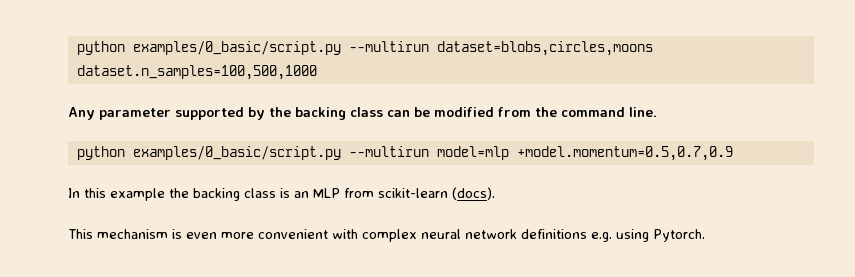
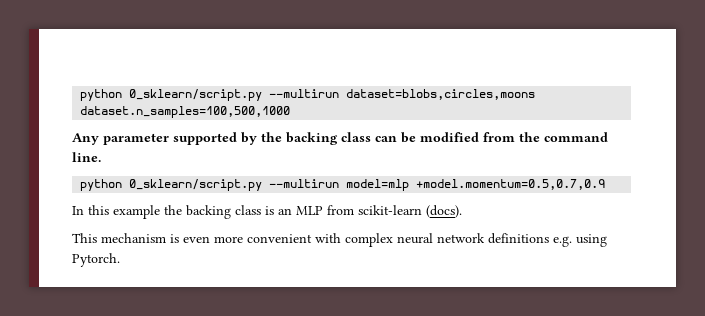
[76,41,341,55] python examples/0_basic/script.py -> [80,89,263,101] python 0_sklearn/script.py
[132,146,341,160] examples/0_basic/script.py -> [129,179,263,191] 0_sklearn/script.py

